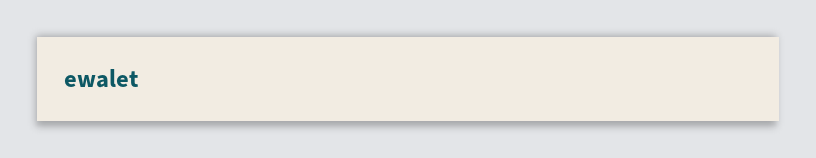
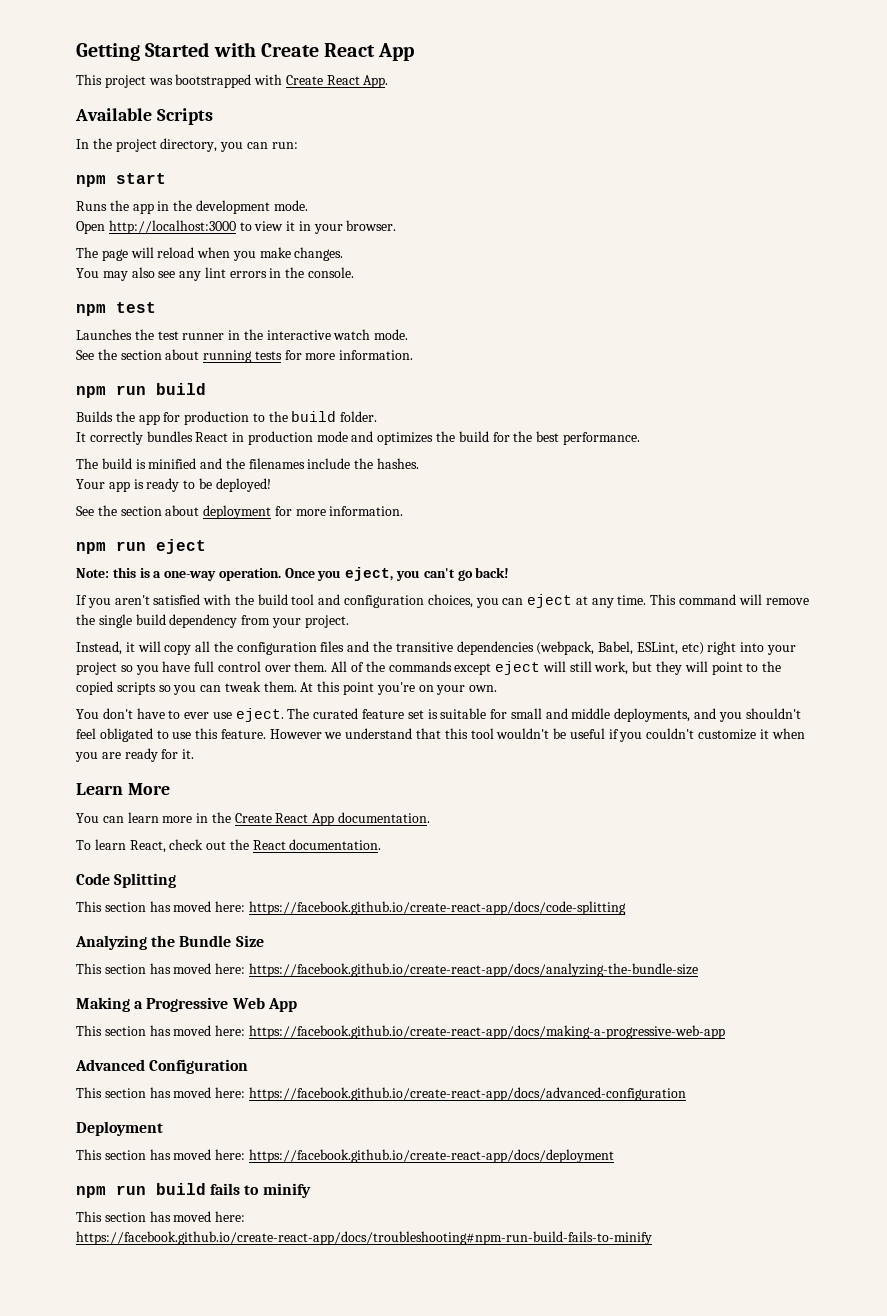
[64,69,138,88] ewalet -> [76,42,415,61] [76,74,389,88] [75,108,213,125] [76,138,298,152] [76,173,166,187] [76,200,308,214] [76,220,397,234] [76,247,344,261] [76,267,355,281] [76,302,156,316] [76,329,409,340] [76,349,414,363] [76,383,206,398] [76,411,378,425] [76,431,640,445] [76,458,420,469] [76,478,271,492] [76,505,404,519] [76,539,206,554] [76,567,510,581] [76,594,809,608] [76,614,349,628] [76,641,797,655] [76,661,782,675] [76,681,498,695] [76,708,801,722] [76,728,805,742] [75,748,195,762] [76,783,170,795] [76,812,431,826] [76,839,382,853] [76,873,177,888] [76,901,626,915] [75,935,264,950] [76,963,698,977] [76,997,297,1012] [76,1025,725,1039] [75,1059,249,1074] [76,1087,686,1101] [76,1121,163,1136] [76,1149,614,1163] [76,1183,311,1198] [76,1211,246,1222] [76,1231,652,1245] Getting Started with Create React App // This project was bootstrapped with Create React App. // Available Scripts // In the project directory, you can run: // npm start // Runs the app in the development mode. // Open http://localhost:3000 to view it in your browser. // The page will reload when you make changes. // You may also see any lint errors in the console. // npm test // Launches the test runner in the interactive watch mode. // See the section about running tests for more information. // npm run build // Builds the app for production to the build folder. // It correctly bundles React in production mode and optimizes the build for the best performance. // The build is minified and the filenames include the hashes. // Your app is ready to be deployed! // See the section about deployment for more information. // npm run eject // Note: this is a one-way operation. Once you eject, you can't go back! // If you aren't satisfied with the build tool and configuration choices, you can eject at any time. This command will remove the single build dependency from your project. // Instead, it will copy all the configuration files and the transitive dependencies (webpack, Babel, ESLint, etc) right into your project so you have full control over them. All of the commands except eject will still work, but they will point to the copied scripts so you can tweak them. At this point you're on your own. // You don't have to ever use eject. The curated feature set is suitable for small and middle deployments, and you shouldn't feel obligated to use this feature. However we understand that this tool wouldn't be useful if you couldn't customize it when you are ready for it. // Learn More // You can learn more in the Create React App documentation. // To learn React, check out the React documentation. // Code Splitting // This section has moved here: https://facebook.github.io/create-react-app/docs/code-splitting // Analyzing the Bundle Size // This section has moved here: https://facebook.github.io/create-react-app/docs/analyzing-the-bundle-size // Making a Progressive Web App // This section has moved here: https://facebook.github.io/create-react-app/docs/making-a-progressive-web-app // Advanced Configuration // This section has moved here: https://facebook.github.io/create-react-app/docs/advanced-configuration // Deployment // This section has moved here: https://facebook.github.io/create-react-app/docs/deployment // npm run build fails to minify // This section has moved here: https://facebook.github.io/create-react-app/docs/troubleshooting#npm-run-build-fails-to-minify

